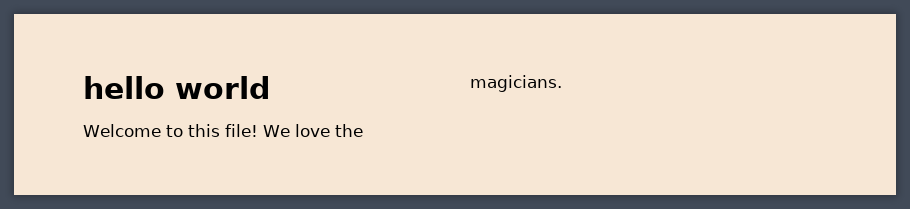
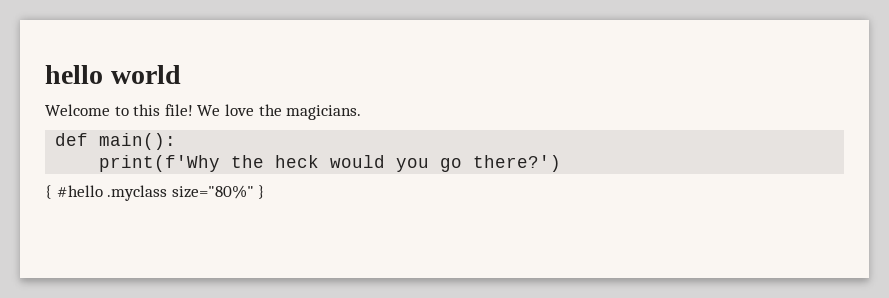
(562, 83) none -> [55,133,177,150] [99,155,562,172] [45,185,266,201] // def main(): // print(f'Why the heck would you go there?') // { #hello .myclass size="80%" }

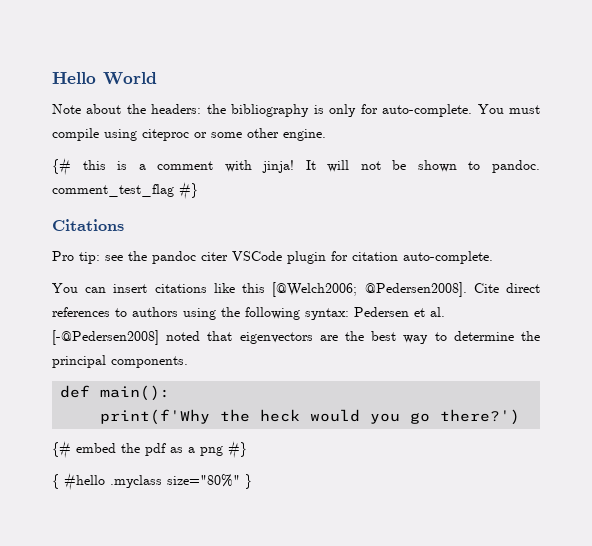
[45,65,181,84] [45,104,362,120] hello world // Welcome to this file! We love the magicians. -> [52,72,157,85] [52,104,540,117] [52,128,326,141] [52,158,540,176] [52,182,198,200] [52,219,124,231] [52,251,493,264] [52,282,540,297] [52,307,445,320] [52,330,540,345] [52,355,188,368] Hello World // Note about the headers: the bibliography is only for auto-complete. You must compile using citeproc or some other engine. // {# this is a comment with jinja! It will not be shown to pandoc. comment_test_flag #} // Citations // Pro tip: see the pandoc citer VSCode plugin for citation auto-complete. // You can insert citations like this [@Welch2006; @Pedersen2008]. Cite direct references to authors using the following syntax: Pedersen et al. [-@Pedersen2008] noted that eigenvectors are the best way to determine the principal components.
(562, 163) none -> [52,441,247,459] // {# embed the pdf as a png #}

